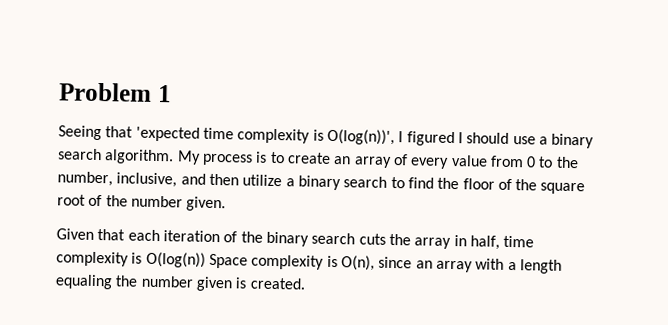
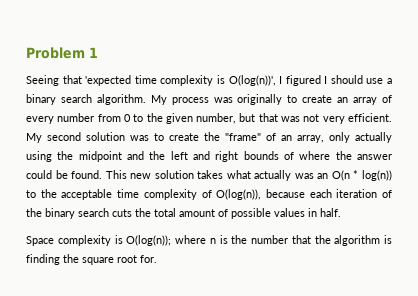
[255,151,268,163] is -> [213,94,283,105] was originally
[450,154,488,167] value -> [57,113,95,122] number
[57,171,586,195] [57,194,227,212] [56,228,126,241] number, inclusive, and then utilize a binary search to find the floor of the square root of the number given. // Given that -> [165,113,393,124] [26,132,392,143] [26,151,392,162] [26,170,393,181] [26,189,305,200] given number, but that was not very efficient. My second solution was to create the "frame" of an array, only actually using the midpoint and the left and right bounds of where the answer could be found. This new solution takes what actually was an O(n * log(n)) to the acceptable time complexity of O(log(n)), because
[414,235,535,250] [56,251,562,274] [55,274,306,292] array in half, time complexity is O(log(n)) Space complexity is O(n), since an array with a length equaling the number given is created. -> [154,208,341,219] [26,235,392,246] [26,254,157,265] total amount of possible values in half. // Space complexity is O(log(n)); where n is the number that the algorithm is finding the square root for.

